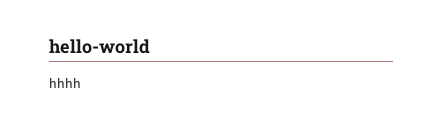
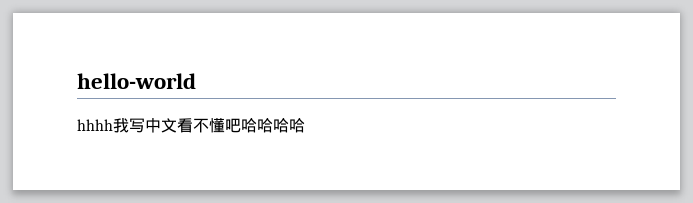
(81, 83) none -> [113,117,305,133] 我写中文看不懂吧哈哈哈哈

